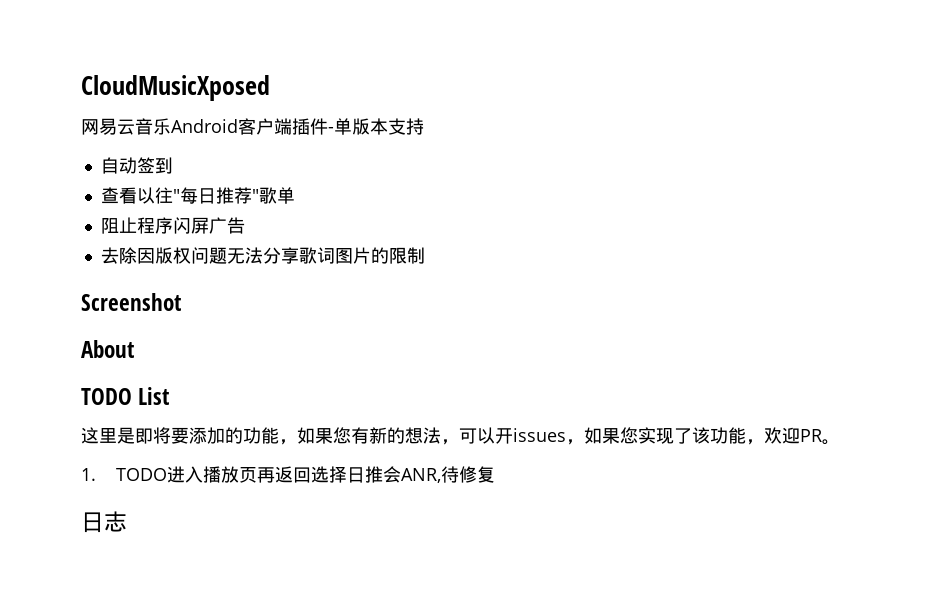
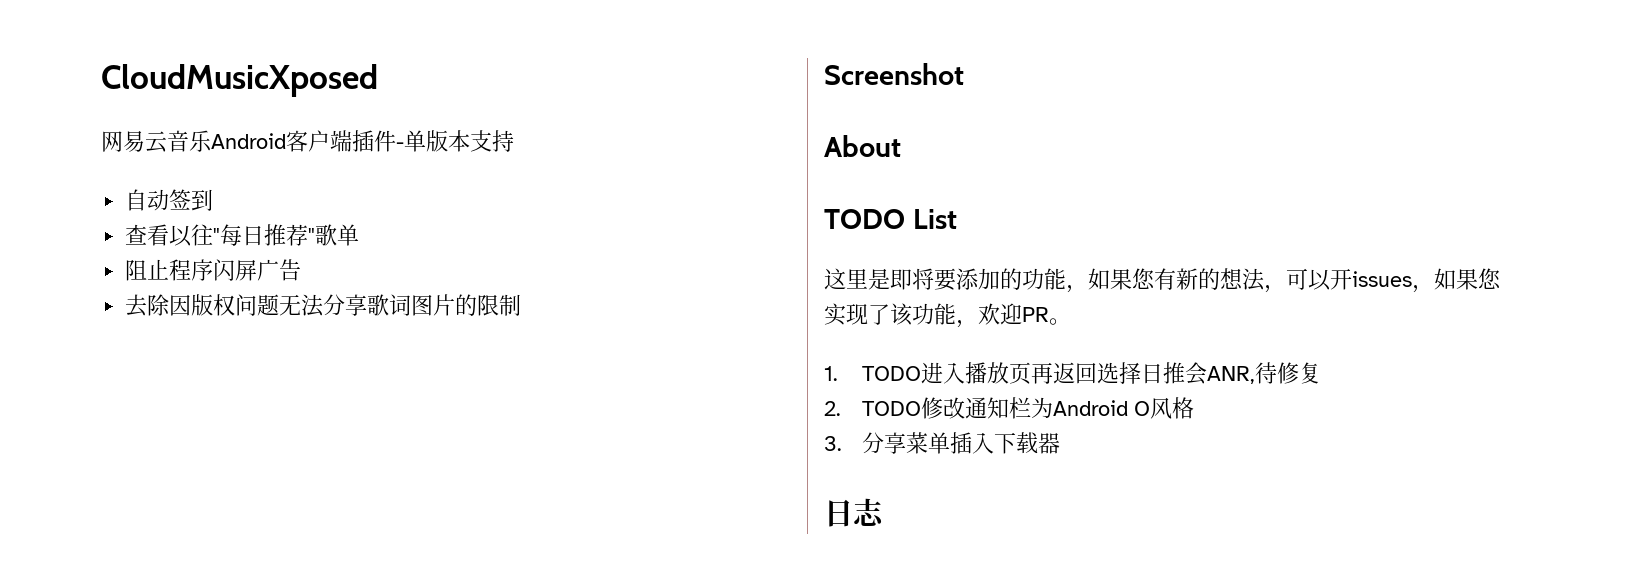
(495, 474) none -> [824,397,1195,419] [824,432,1061,454] // 2. TODO修改通知栏为Android O风格 // 3.分享菜单插入下载器

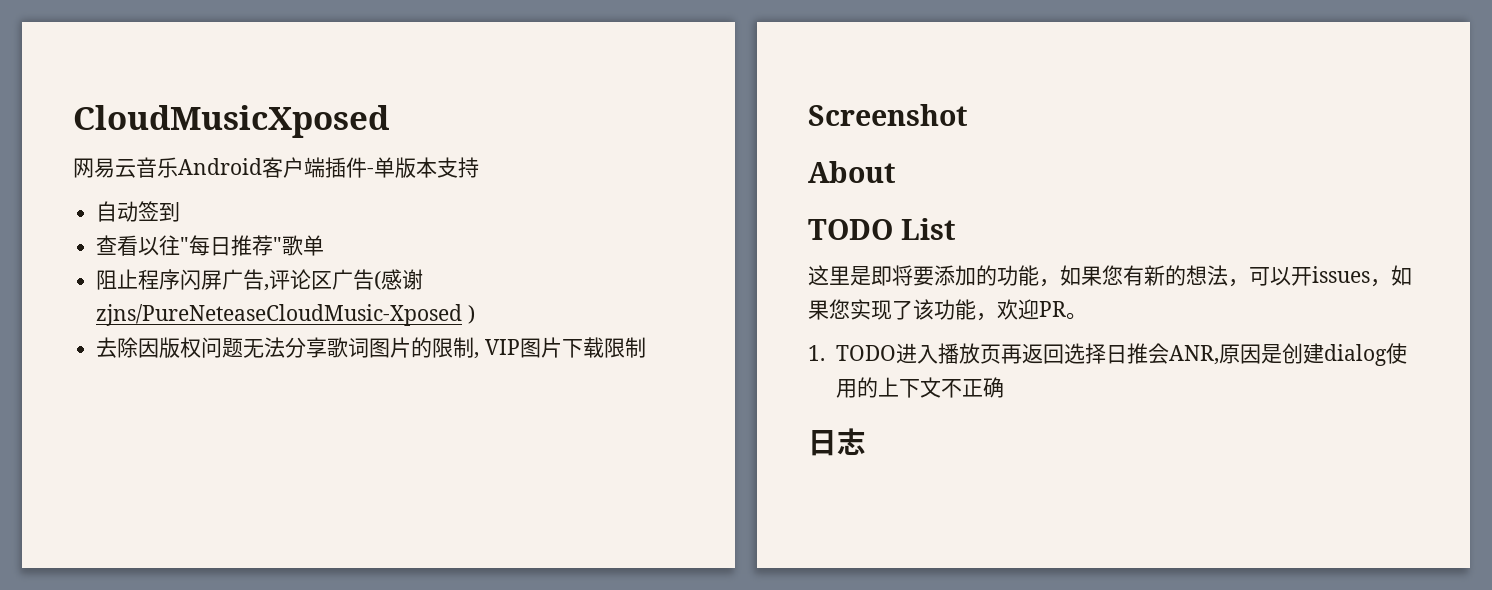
(302, 270) none -> [264,269,424,291] [96,304,475,326] ,评论区广告(感谢zjns/PureNeteaseCloudMusic-Xposed )
(522, 305) none -> [474,337,646,359] , VIP图片下载限制
[1255,362,1322,384] [824,397,1195,419] [824,432,1061,454] 待修复 // 2. TODO修改通知栏为Android O风格 // 3.分享菜单插入下载器 -> [1219,343,1408,366] [836,377,1005,398] 原因是创建dialog使用的上下文不正确

